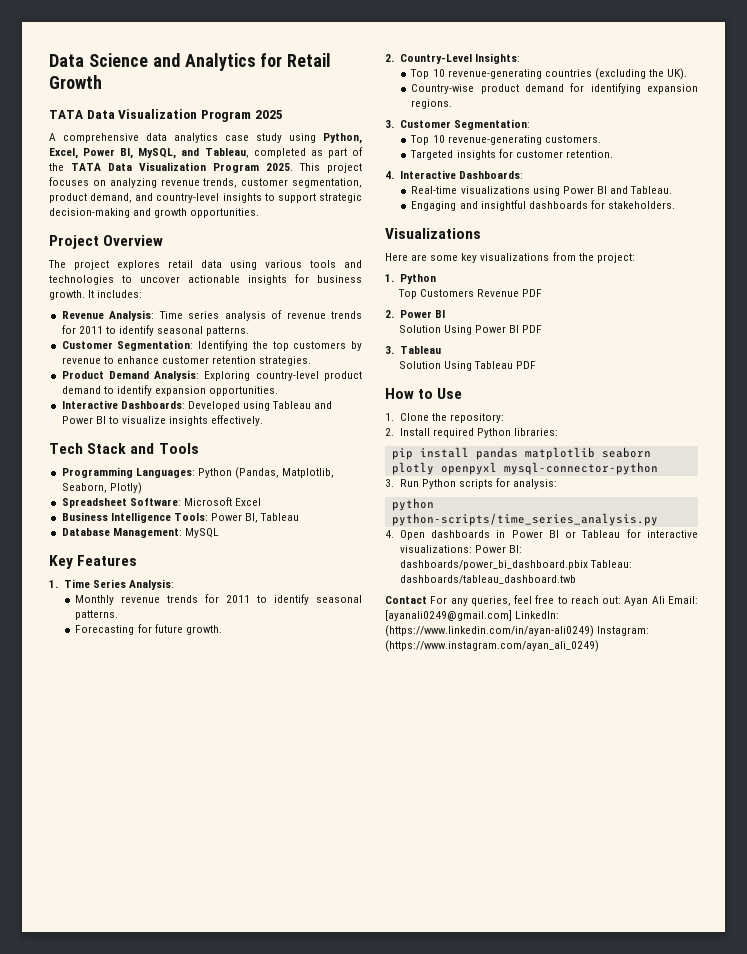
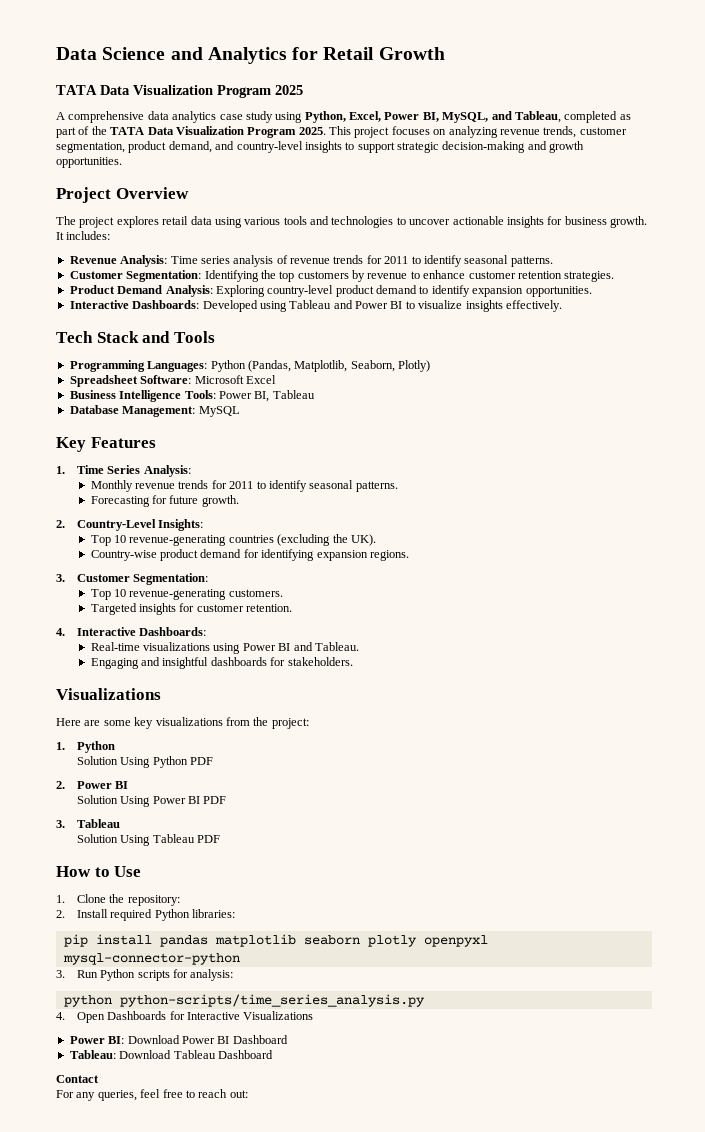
[397,289,520,299] Top Customers Revenue -> [76,756,188,768] Solution Using Python
[431,529,698,538] [399,545,522,553] [399,560,632,570] [399,575,576,584] dashboards in Power BI or Tableau for interactive visualizations: Power BI: dashboards/power_bi_dashboard.pbix Tableau: dashboards/tableau_dashboard.twb -> [107,1011,314,1020] [69,1035,288,1044] [69,1050,273,1059] Dashboards for Interactive Visualizations // Power BI: Download Power BI Dashboard // Tableau: Download Tableau Dashboard
(427, 600) none -> (99, 1079) //
[624,596,698,606] [385,610,560,621] [385,625,650,637] [385,640,599,652] Ayan Ali Email: [ayanali0249@gmail.com] LinkedIn: (https://www.linkedin.com/in/ayan-ali0249) Instagram: (https://www.instagram.com/ayan_ali_0249) -> (248, 1094) none

